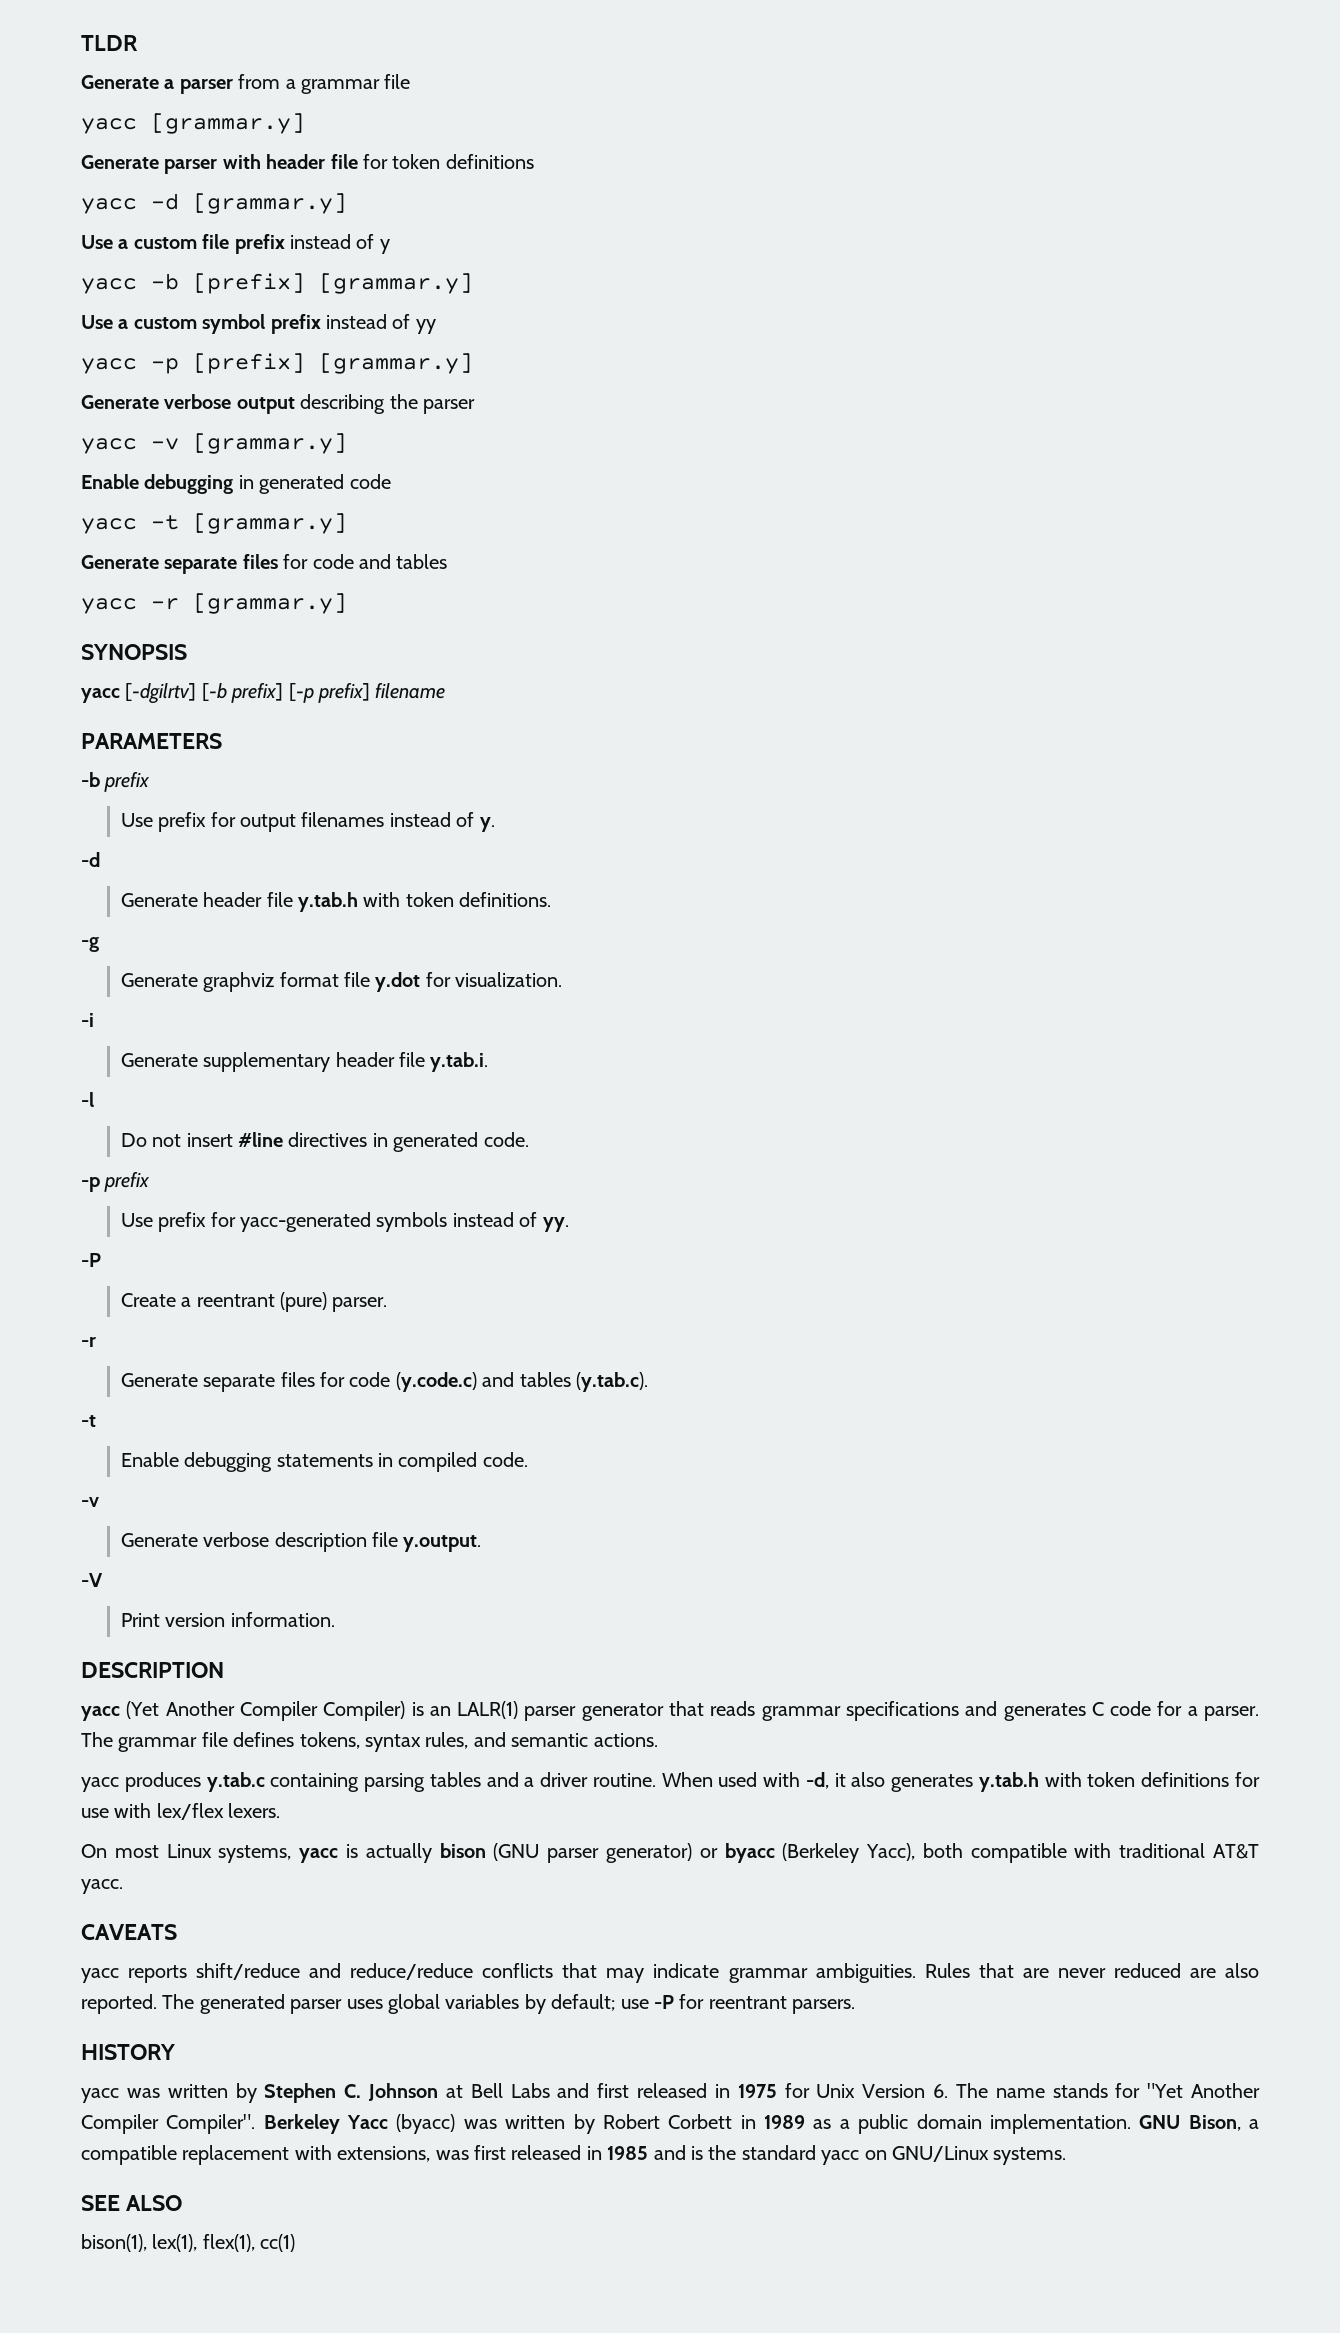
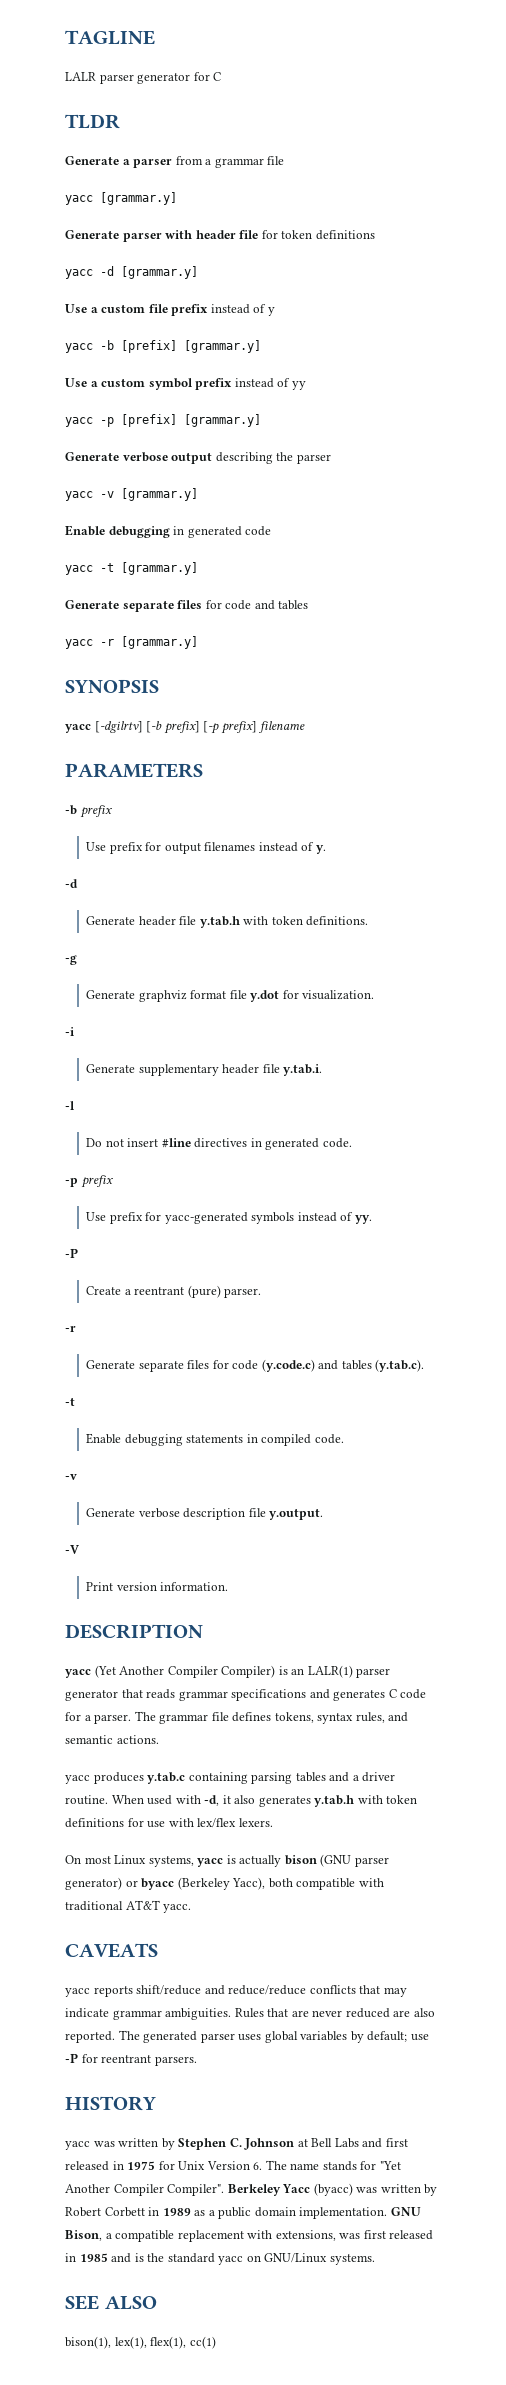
(81, 43) none -> [65,30,155,45] [65,72,222,84] TAGLINE // LALR parser generator for C //

